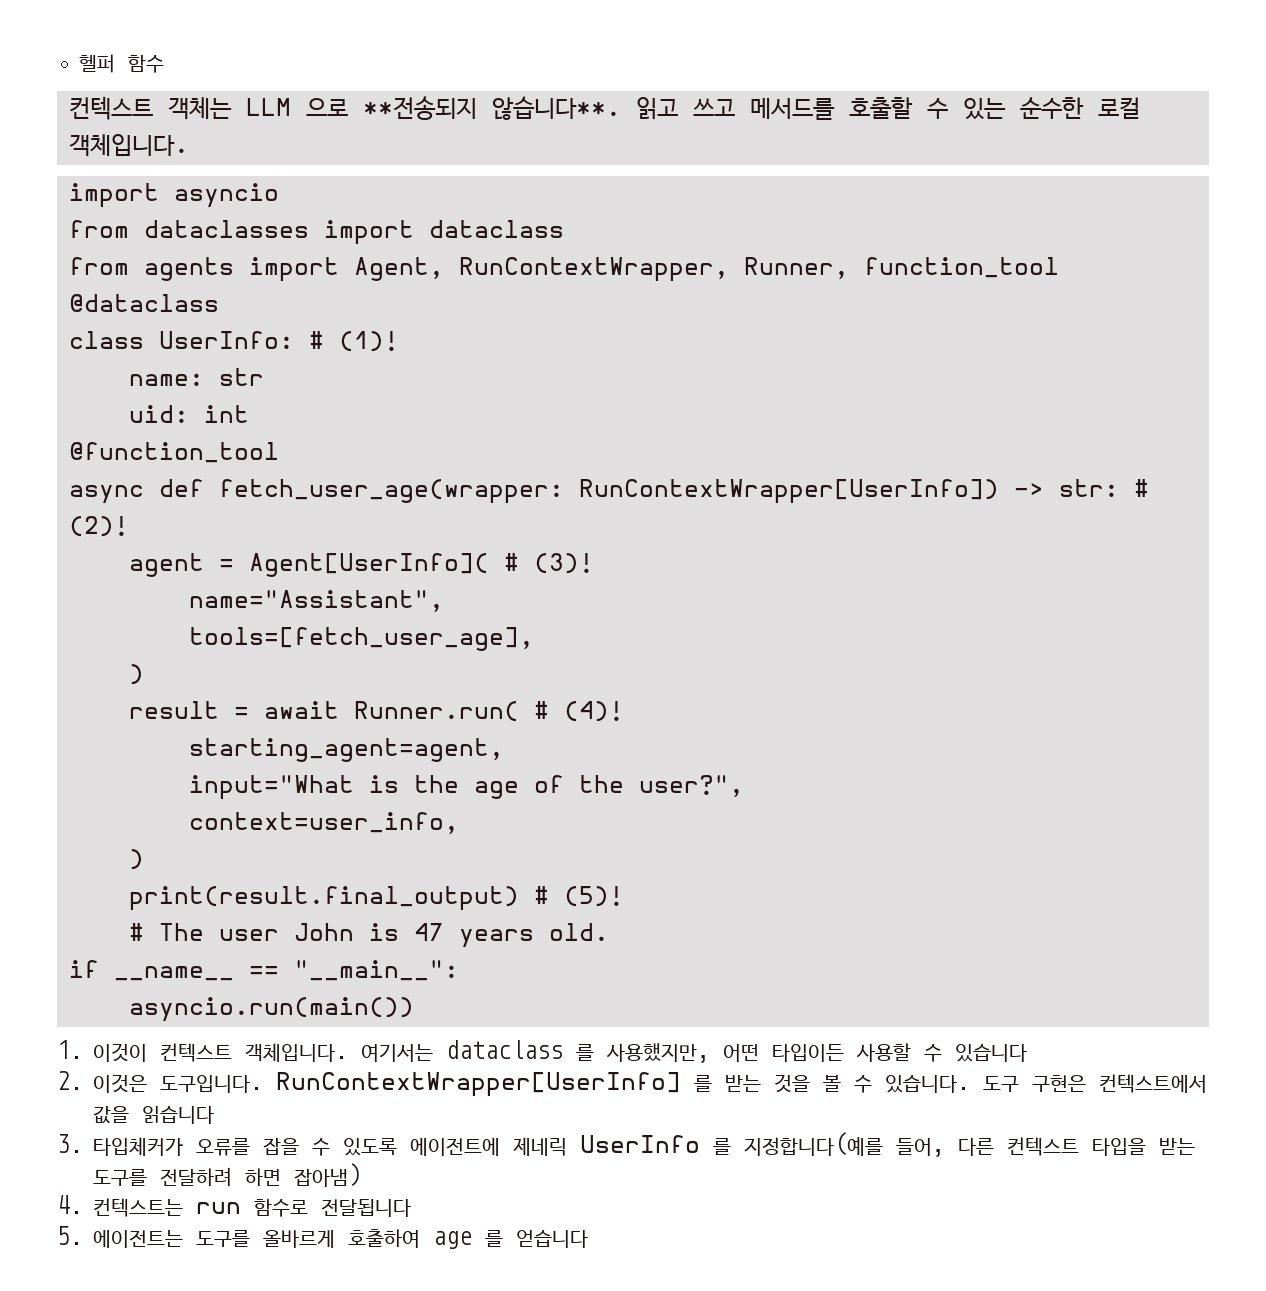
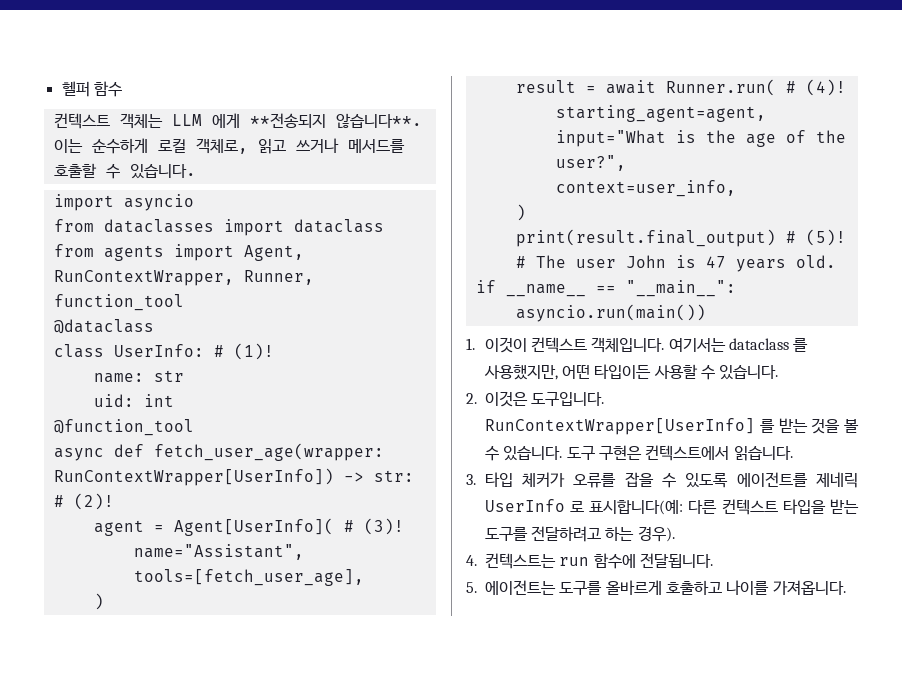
[306,98,348,116] 으로 -> [211,113,240,128] 에게
[636,97,1140,120] [69,134,189,157] 읽고 쓰고 메서드를 호출할 수 있는 순수한 로컬 객체입니다. -> [53,138,405,154] [53,163,196,179] 이는 순수하게 로컬 객체로, 읽고 쓰거나 메서드를 호출할 수 있습니다.
[955,1044,1027,1062] 있습니다 -> [719,365,779,380] 있습니다.
[93,1106,214,1124] 값을 읽습니다 -> [733,446,793,461] 읽습니다.
[93,1137,183,1156] 타입체커가 -> [484,472,566,487] 타입 체커가
[410,1138,500,1156] 에이전트에 -> [736,472,808,487] 에이전트를
[713,1132,945,1157] 를 지정합니다(예를 들어, -> [570,499,684,515] 로 표시합니다(예:
[160,1163,361,1187] 전달하려 하면 잡아냄) -> [531,526,675,542] 전달하려고 하는 경우).
[254,1198,411,1217] 함수로 전달됩니다 -> [593,553,713,569] 함수에 전달됩니다.
[348,1229,588,1249] 호출하여 age 를 얻습니다 -> [665,580,846,595] 호출하고 나이를 가져옵니다.

